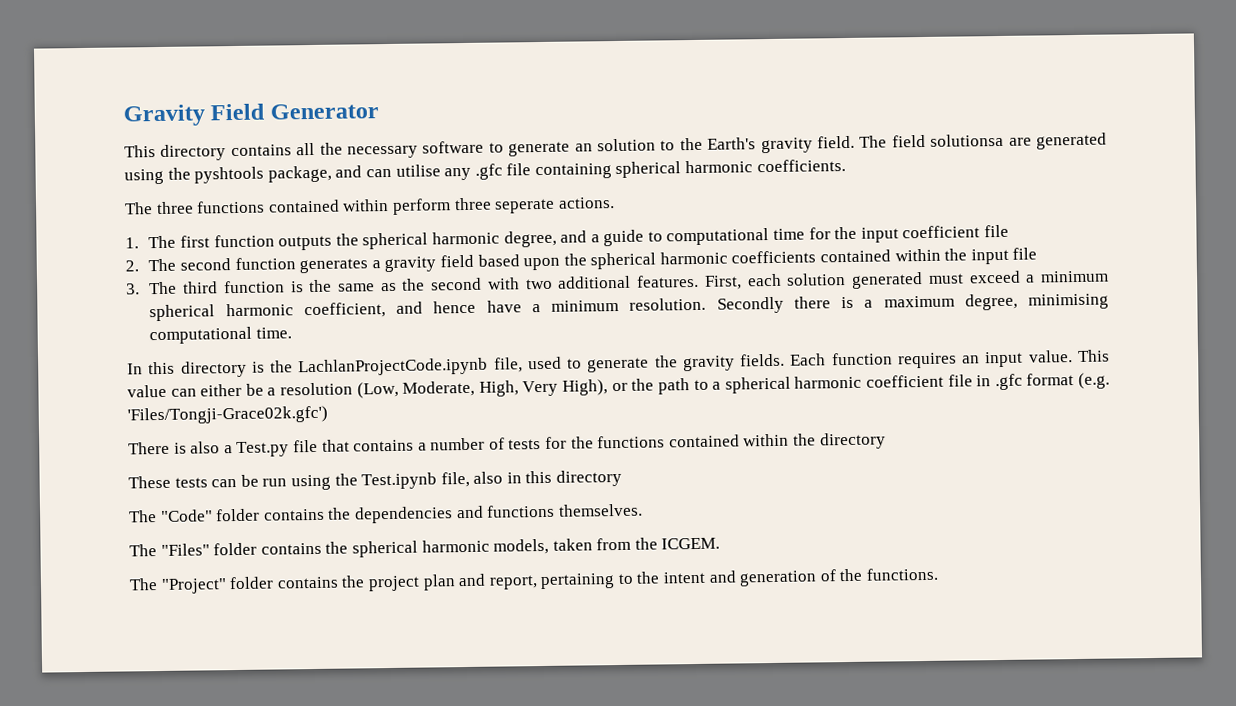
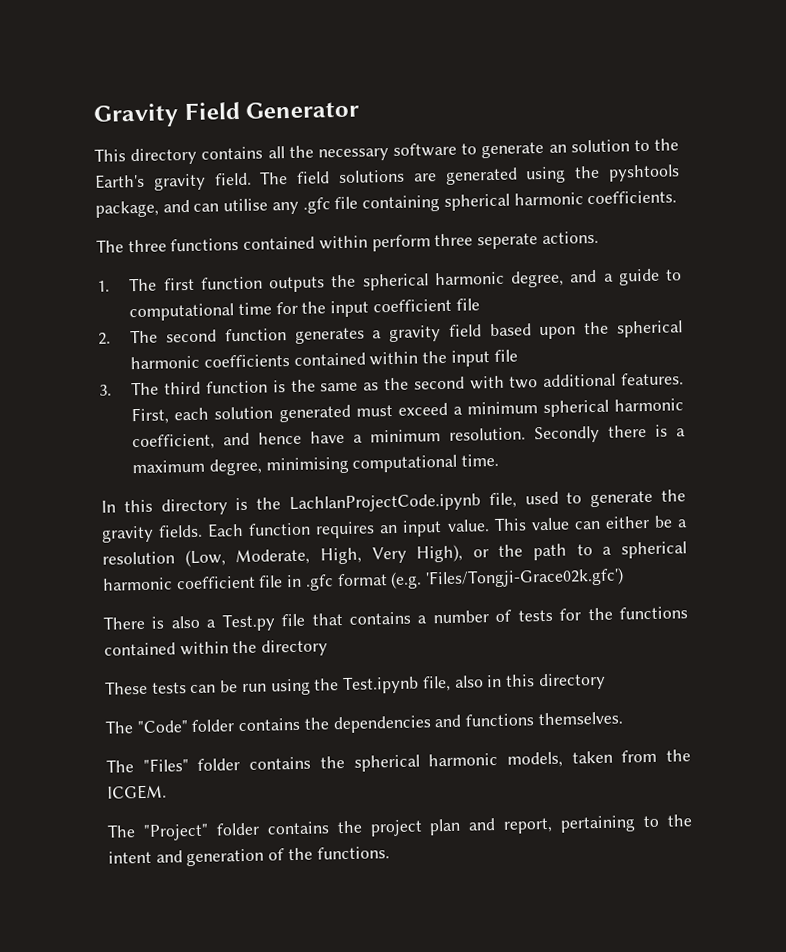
[930,133,1005,147] solutionsa -> [338,169,405,184] solutions

